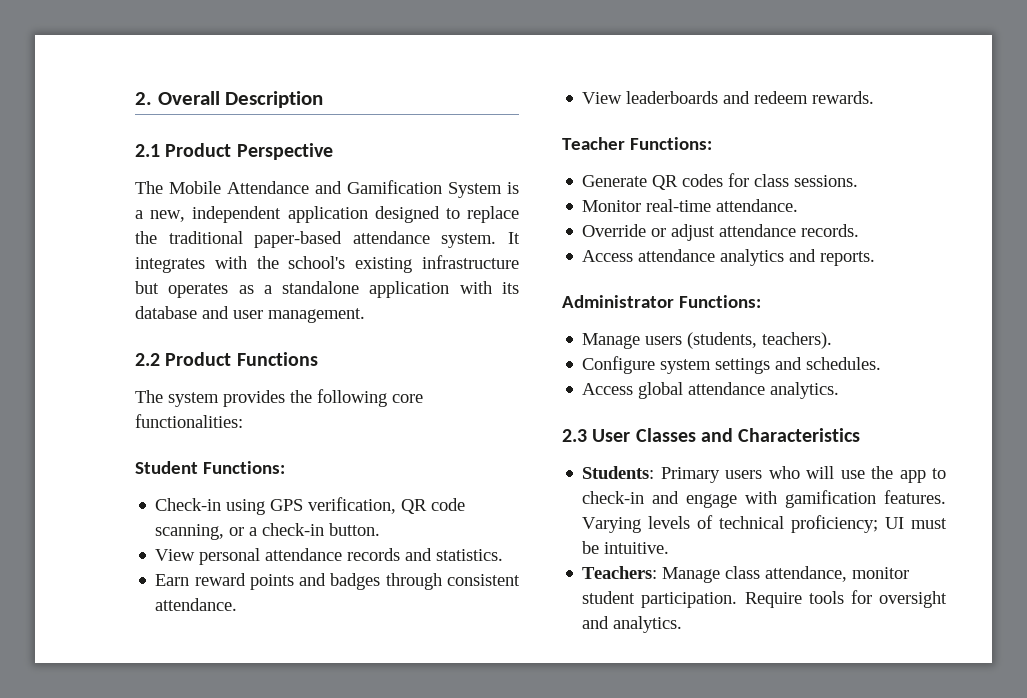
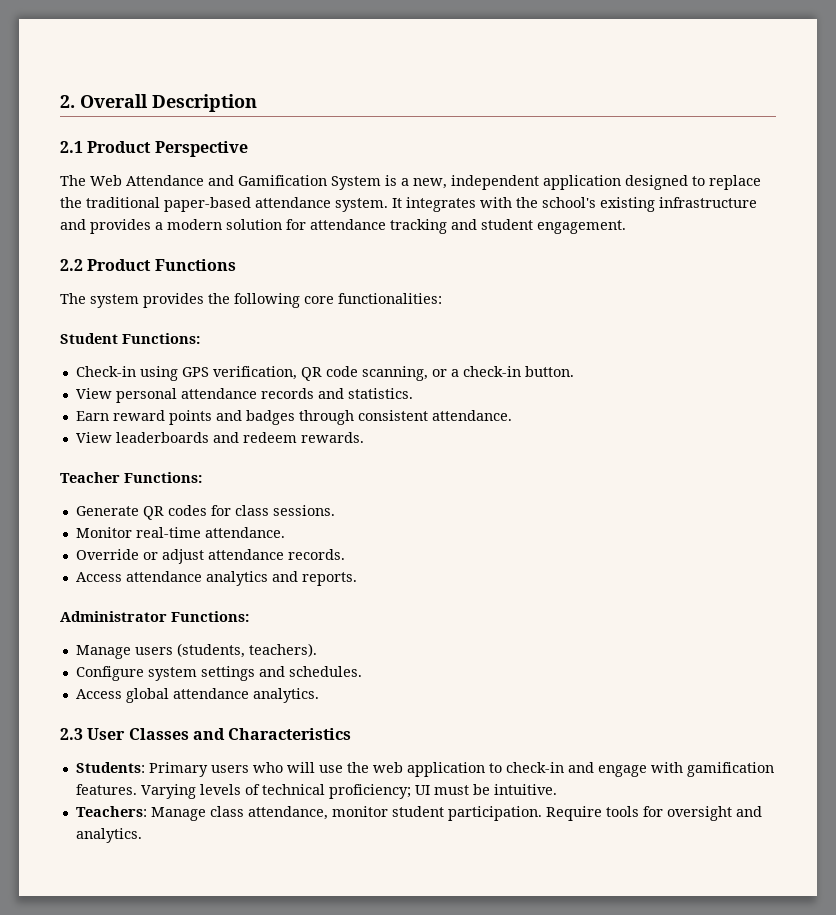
[169,181,221,194] Mobile -> [90,175,122,186] Web
[135,281,519,298] [135,306,365,323] but operates as a standalone application with its database and user management. -> [60,219,626,234] and provides a modern solution for attendance tracking and student engagement.
[899,470,926,483] app -> [372,762,485,777] web application

